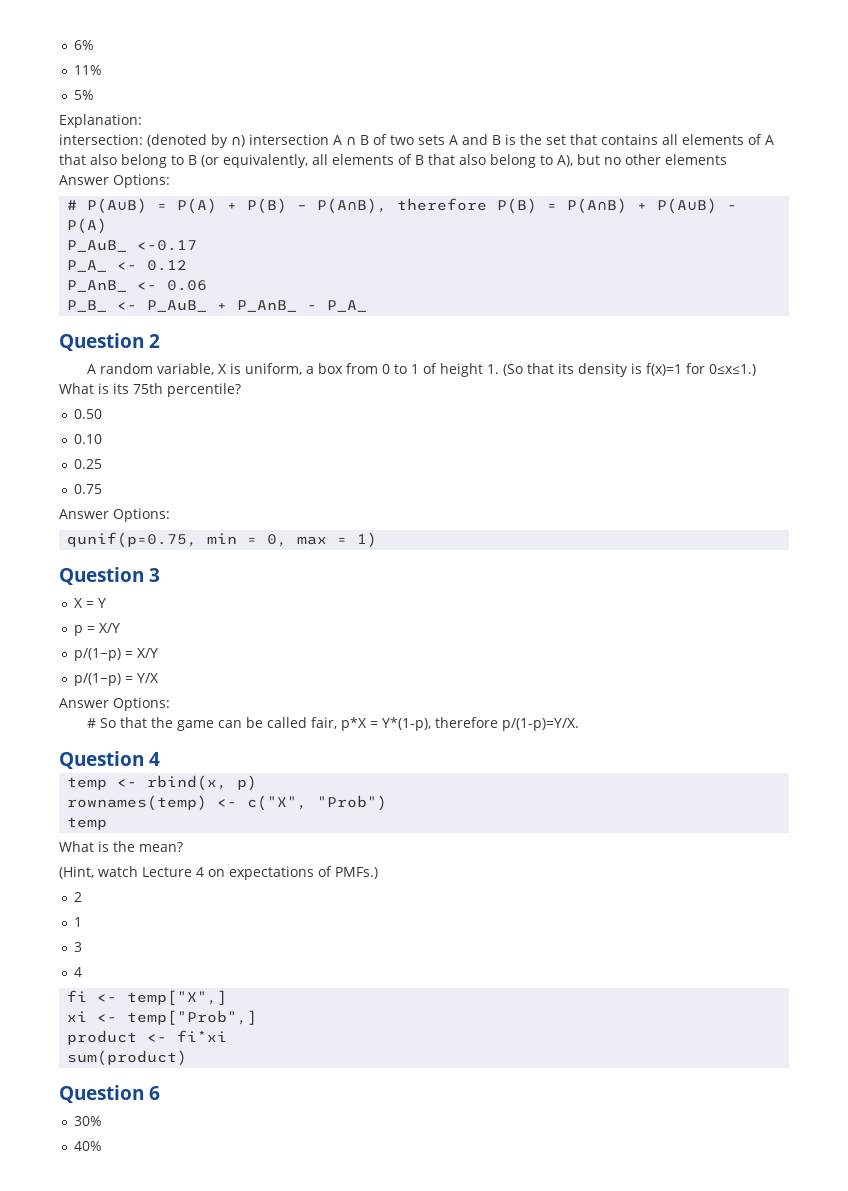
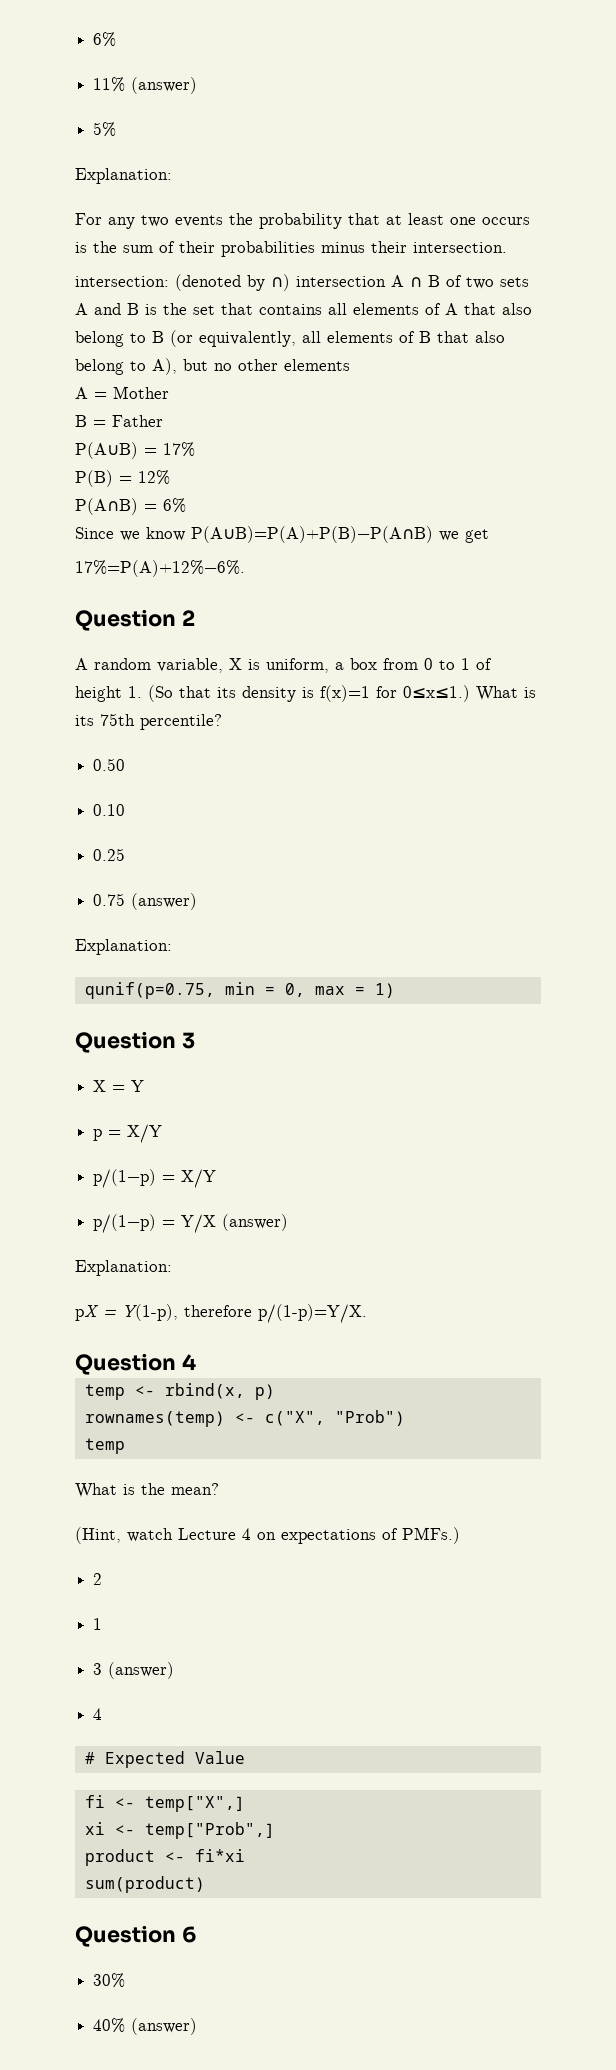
(103, 70) none -> [131,77,198,94] (answer)
(142, 121) none -> [75,213,530,229] [75,241,507,257] // For any two events the probability that at least one occurs is the sum of their probabilities minus their intersection.
[59,174,170,188] [67,198,738,214] [67,218,108,234] [67,240,198,252] [67,260,188,272] [67,280,208,292] [67,300,368,312] Answer Options: // # P(A∪B) = P(A) + P(B) − P(A∩B), therefore P(B) = P(A∩B) + P(A∪B) - P(A) // P_AuB_ <-0.17 // P_A_ <- 0.12 // P_AnB_ <- 0.06 // P_B_ <- P_AuB_ + P_AnB_ - P_A_ -> [75,386,169,399] [75,415,163,427] [75,442,195,459] [75,470,170,487] [75,498,186,515] [75,526,489,543] [75,560,245,577] A = Mother // B = Father // P(A∪B) = 17% // P(B) = 12% // P(A∩B) = 6% // Since we know P(A∪B)=P(A)+P(B)−P(A∩B) we get // 17%=P(A)+12%−6%.
[59,508,170,522] // Answer Options: -> [131,893,198,910] [75,939,172,955] (answer) // Explanation:
[59,697,170,711] [87,717,432,731] // Answer Options: // # So that the game can be called fair, p*X = Y*(1-p), -> [222,1214,289,1231] [75,1260,172,1276] [75,1304,178,1321] (answer) // Explanation: // pX = Y(1-p),
[74,967,83,977] // 4 -> [108,1662,175,1679] [93,1708,103,1720] [84,1751,245,1768] (answer) // 4 // # Expected Value
(103, 1146) none -> [131,2018,198,2035] (answer)

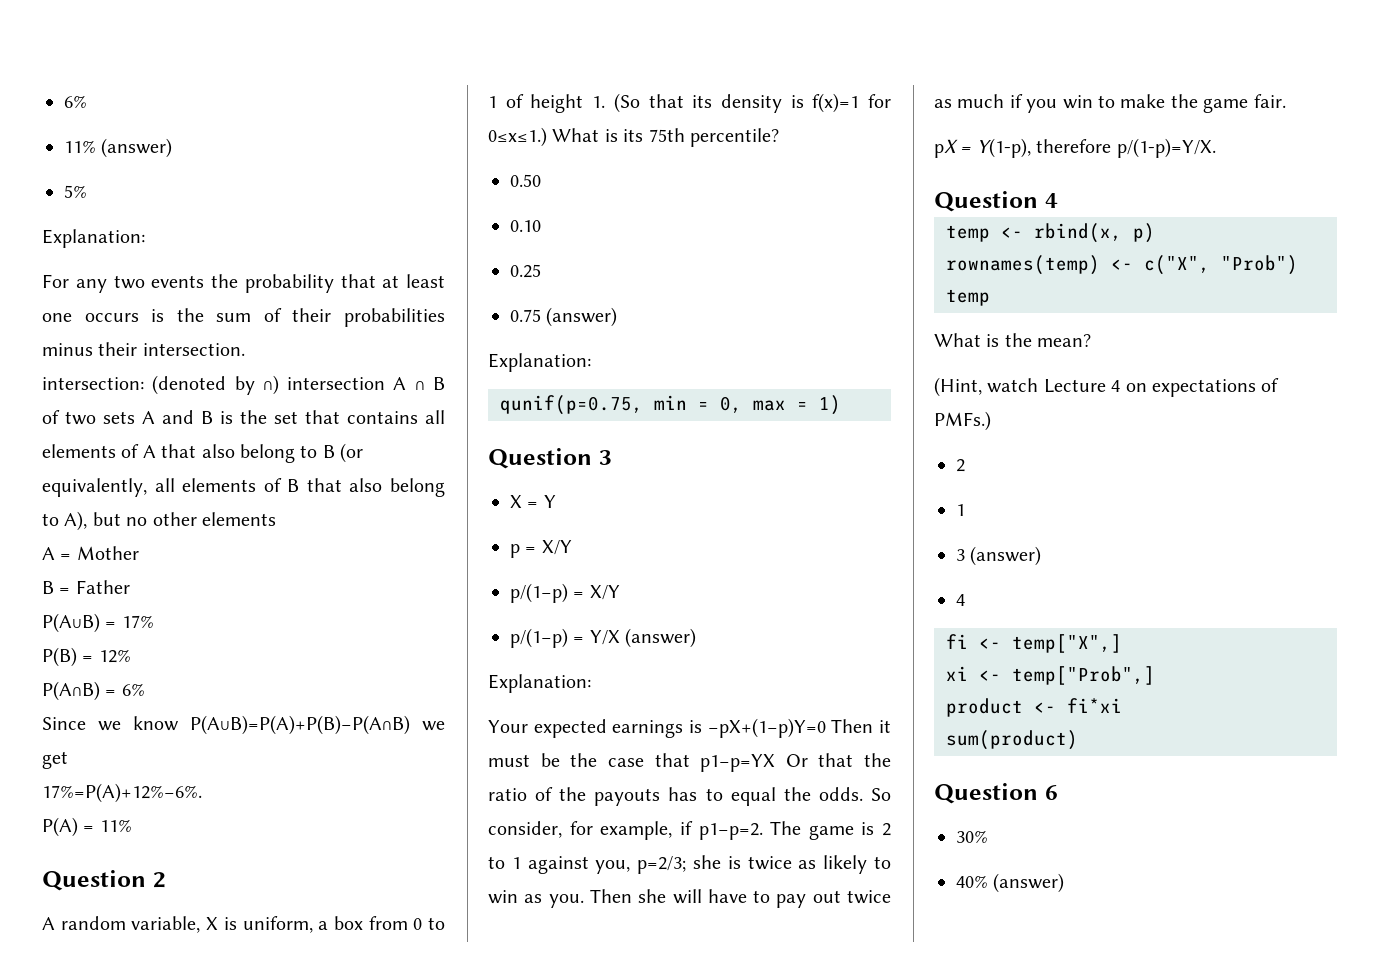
(245, 568) none -> [42,817,132,837] // P(A) = 11%
(172, 1268) none -> [488,718,891,738] [488,753,891,772] [488,787,891,806] [488,821,891,840] [488,855,891,874] [488,889,891,908] [934,94,1286,113] // Your expected earnings is −pX+(1−p)Y=0 Then it must be the case that p1−p=YX Or that the ratio of the payouts has to equal the odds. So consider, for example, if p1−p=2. The game is 2 to 1 against you, p=2/3; she is twice as likely to win as you. Then she will have to pay out twice as much if you win to make the game fair.
[84,1751,245,1768] // # Expected Value -> (965, 600) none

